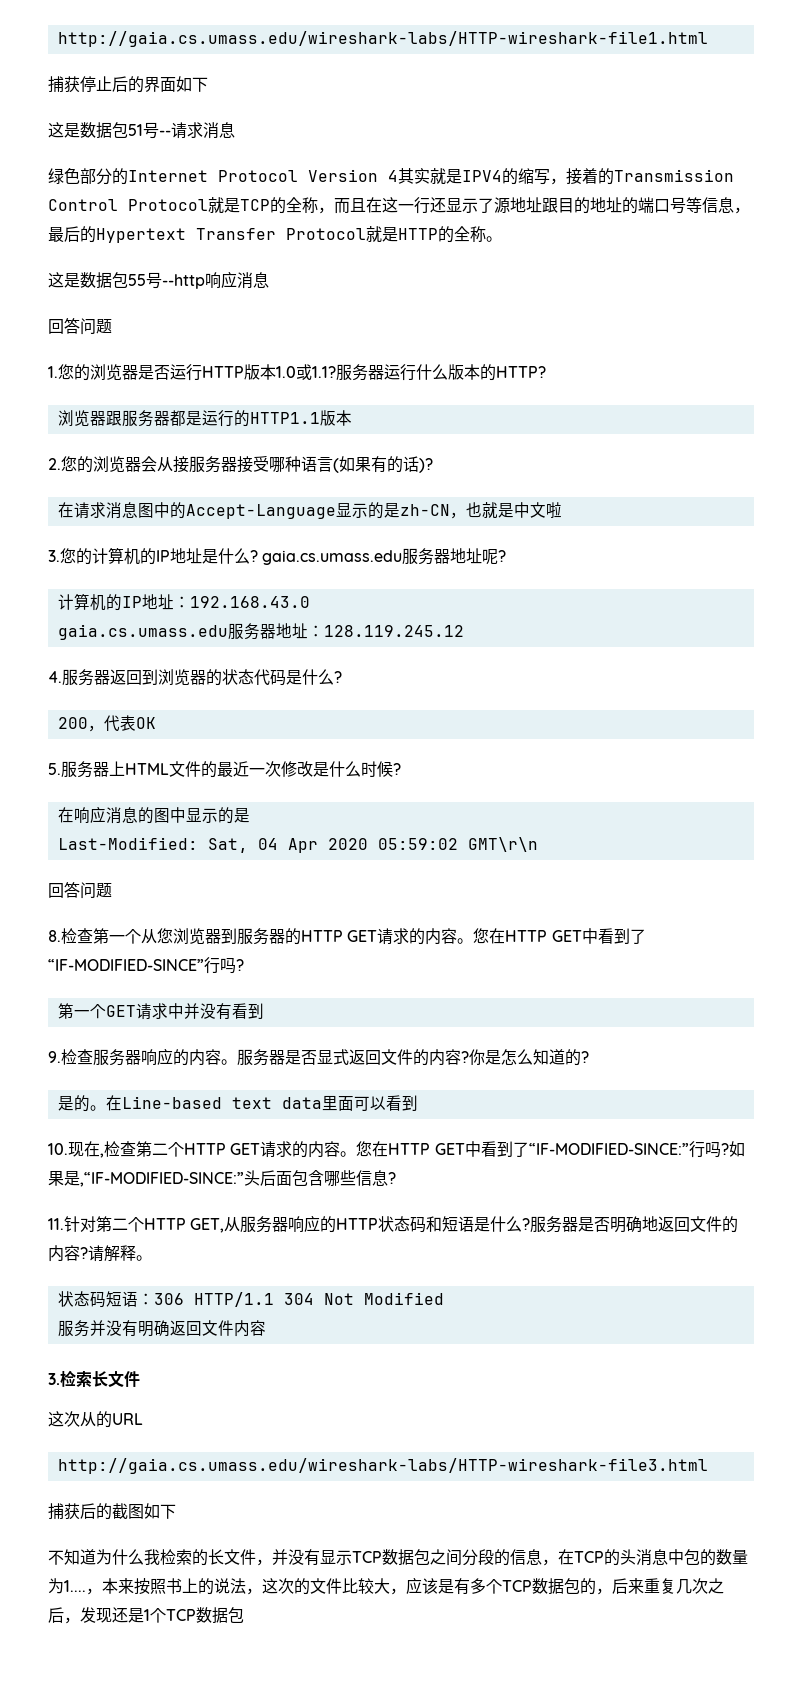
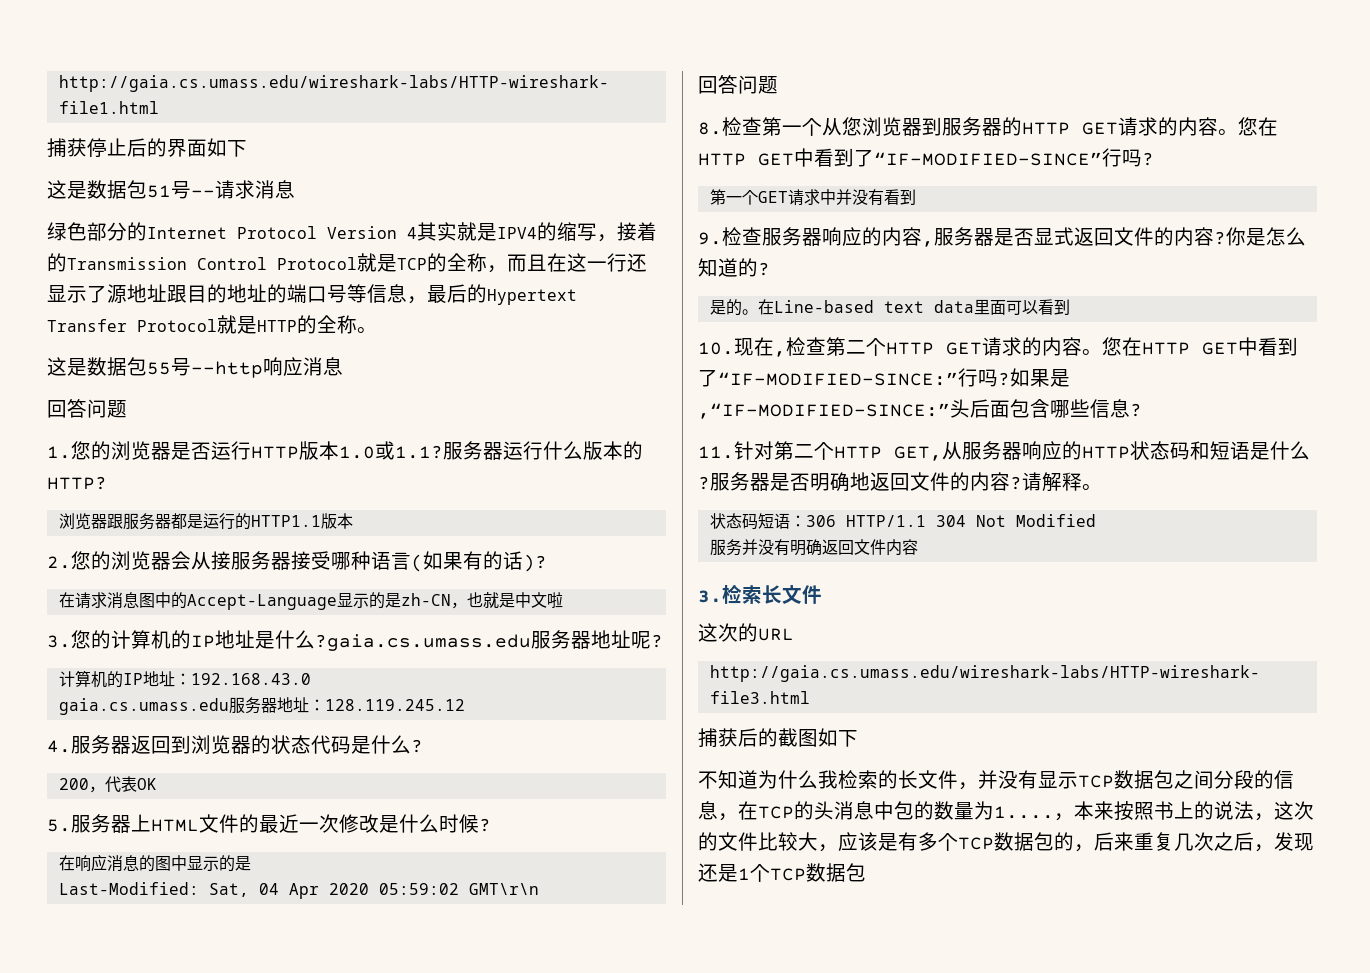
[250,550,403,565] ? gaia.cs.umass.edu -> [315,634,531,651] ?gaia.cs.umass.edu
[221,1059,237,1065] 。 -> [922,241,934,247] ,
[80,1412,96,1427] 从 -> (738, 632) none

